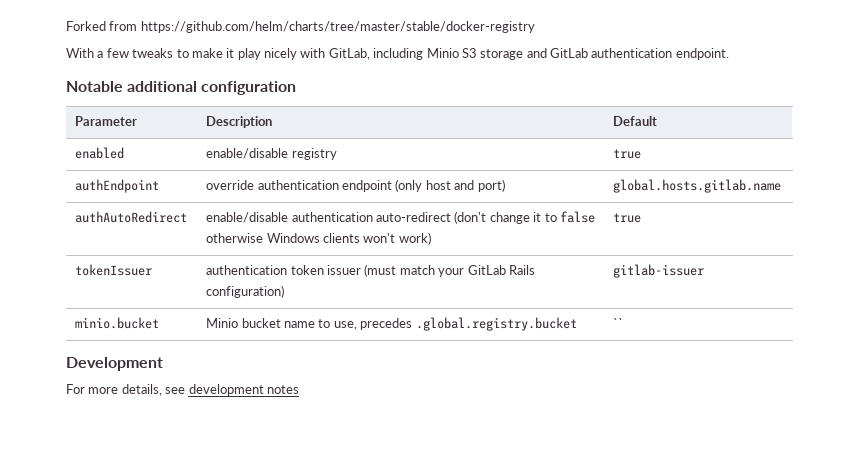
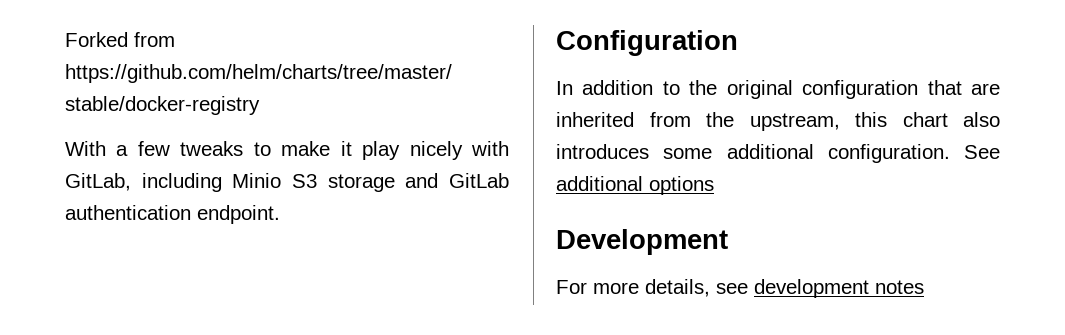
[66,81,297,95] [75,116,138,126] [206,116,273,128] [613,116,658,126] [75,147,125,159] [206,148,337,160] [613,149,642,159] [75,179,160,193] [206,179,505,192] [613,179,782,193] [75,211,188,223] [206,211,595,224] [206,232,431,245] [613,213,642,223] [75,264,153,276] [206,264,535,277] [206,285,285,298] [613,264,705,278] [75,317,160,329] [206,317,577,331] [613,318,624,328] Notable additional configuration // Parameter | Description | Default // enabled | enable/disable registry | true // authEndpoint | override authentication endpoint (only host and port) | global.hosts.gitlab.name // authAutoRedirect | enable/disable authentication auto-redirect (don't change it to false otherwise Windows clients won't work) | true // tokenIssuer | authentication token issuer (must match your GitLab Rails configuration) | gitlab-issuer // minio.bucket | Minio bucket name to use, precedes .global.registry.bucket | `` -> [556,30,738,56] [556,80,1000,99] [556,112,1000,131] [556,144,1000,163] [556,176,714,195] Configuration // In addition to the original configuration that are inherited from the upstream, this chart also introduces some additional configuration. See additional options

